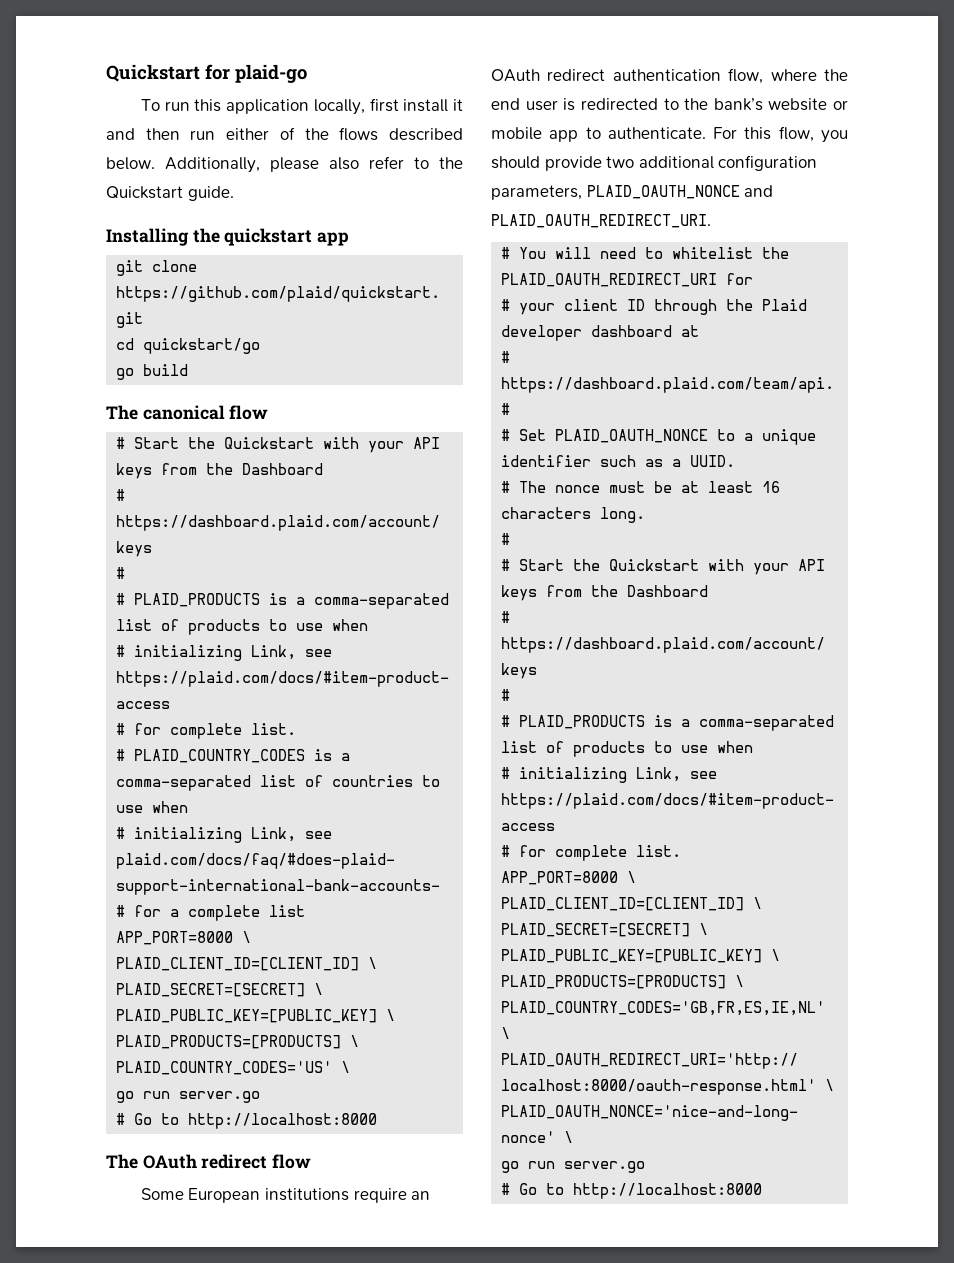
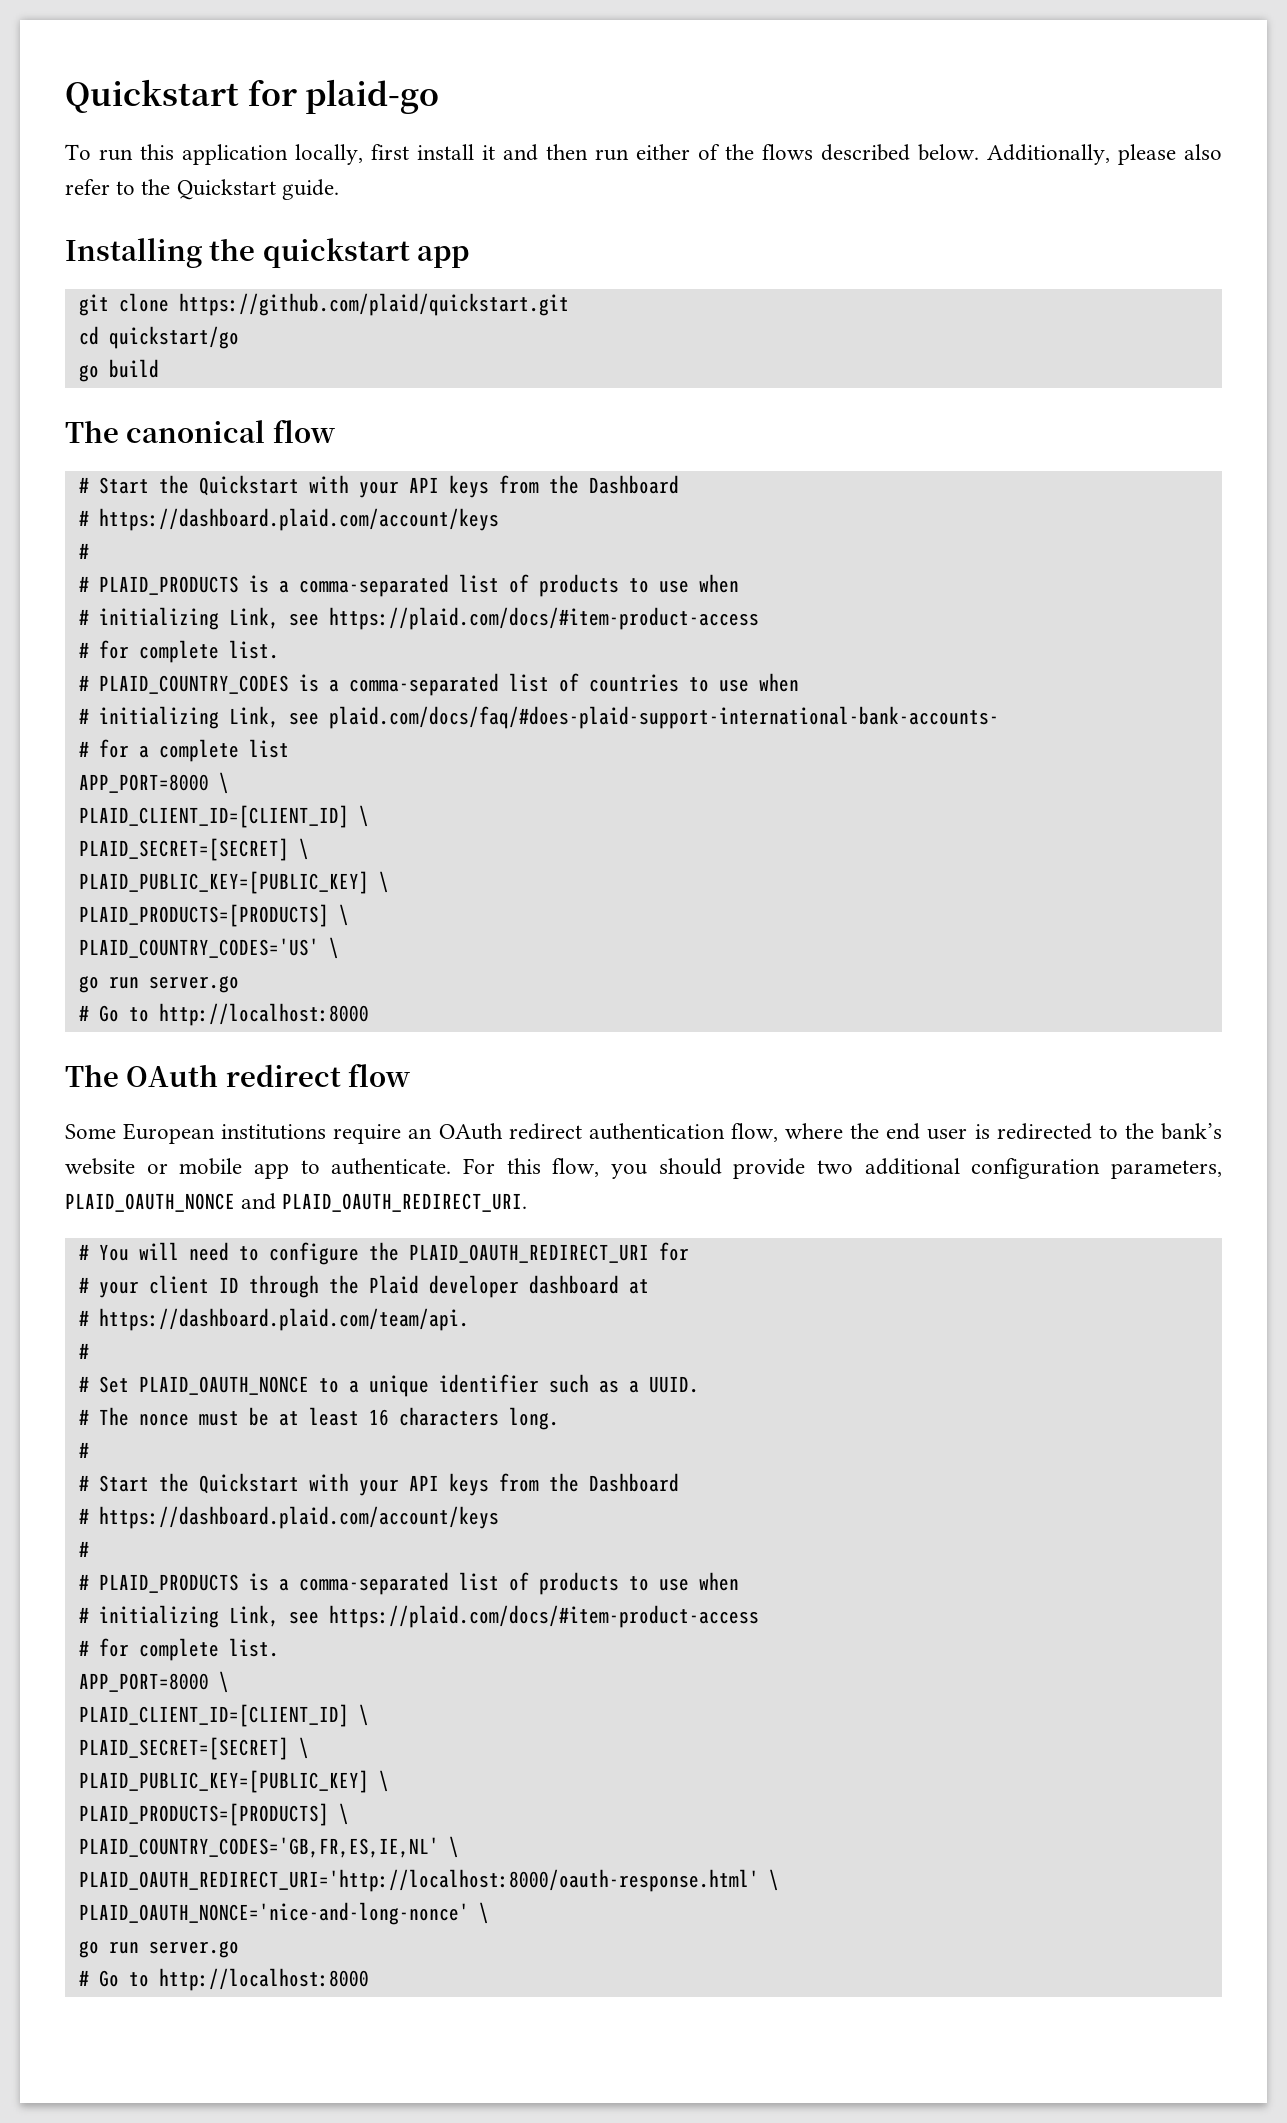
[672,247,754,259] whitelist -> [268,1242,359,1265] configure

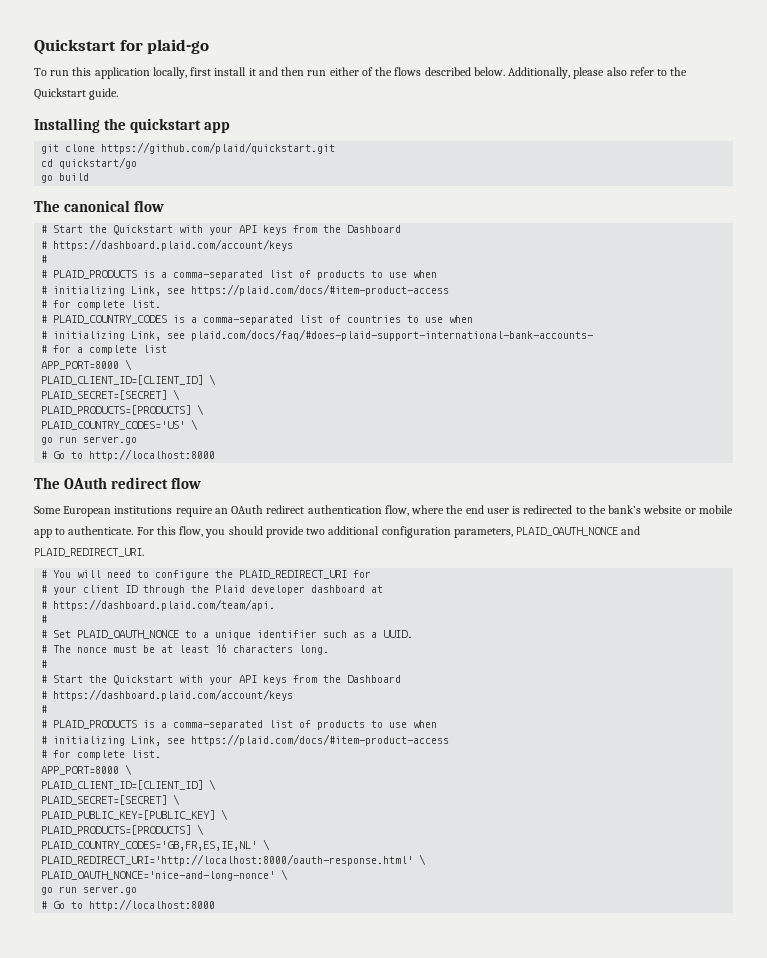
[78,871,389,894] // PLAID_PUBLIC_KEY=[PUBLIC_KEY] \ -> (181, 394) none
[282,1193,528,1212] PLAID_OAUTH_REDIRECT_URI. -> [34,548,144,557] PLAID_REDIRECT_URI.
[408,1244,649,1263] PLAID_OAUTH_REDIRECT_URI -> [239,570,348,579] PLAID_REDIRECT_URI
[78,1869,759,1892] PLAID_OAUTH_REDIRECT_URI='http://localhost:8000/oauth-response.html' -> [41,854,414,866] PLAID_REDIRECT_URI='http://localhost:8000/oauth-response.html'

